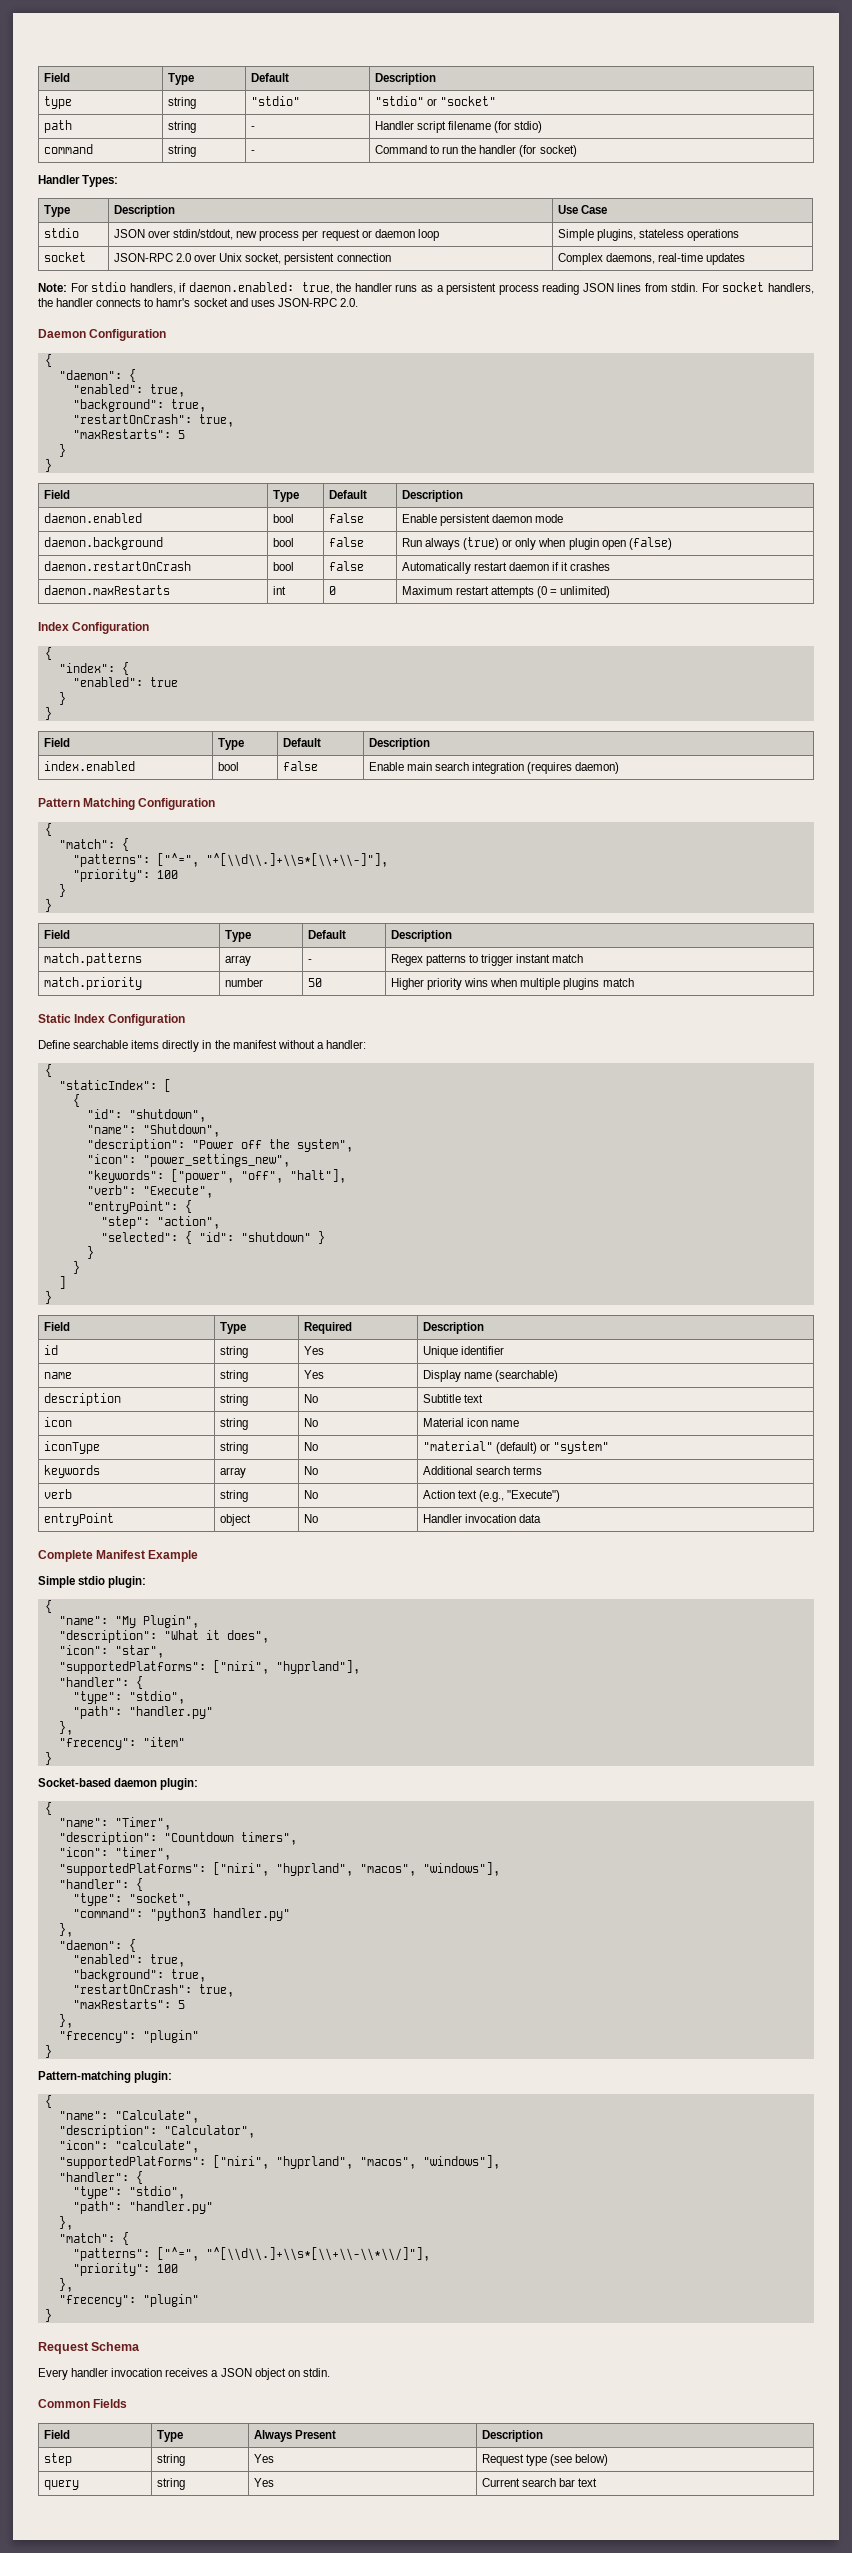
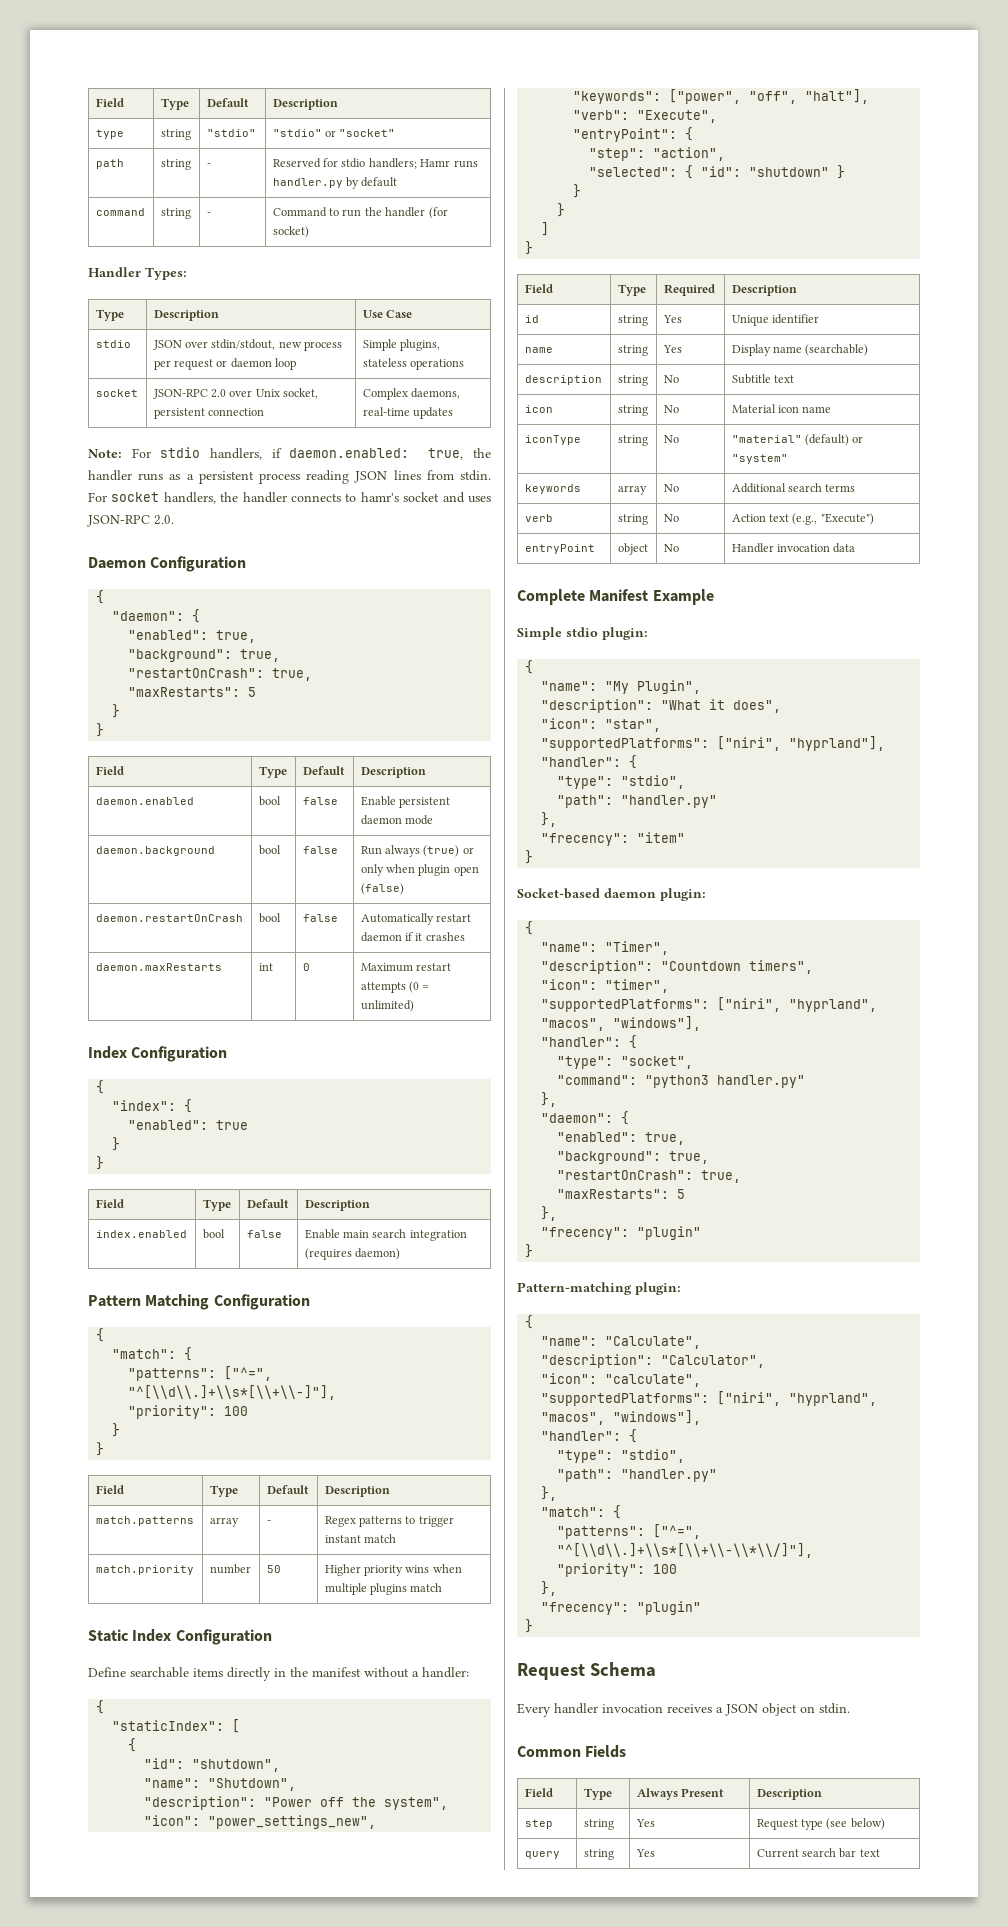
[374,121,543,133] Handler script filename (for stdio) -> [272,158,478,169] [272,177,398,189] Reserved for stdio handlers; Hamr runs handler.py by default

